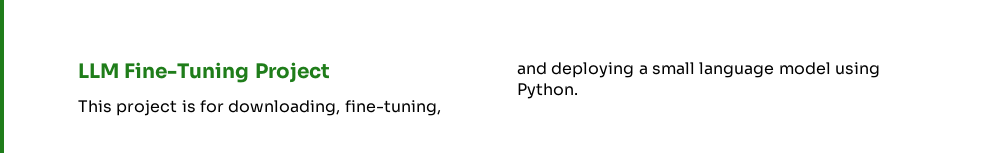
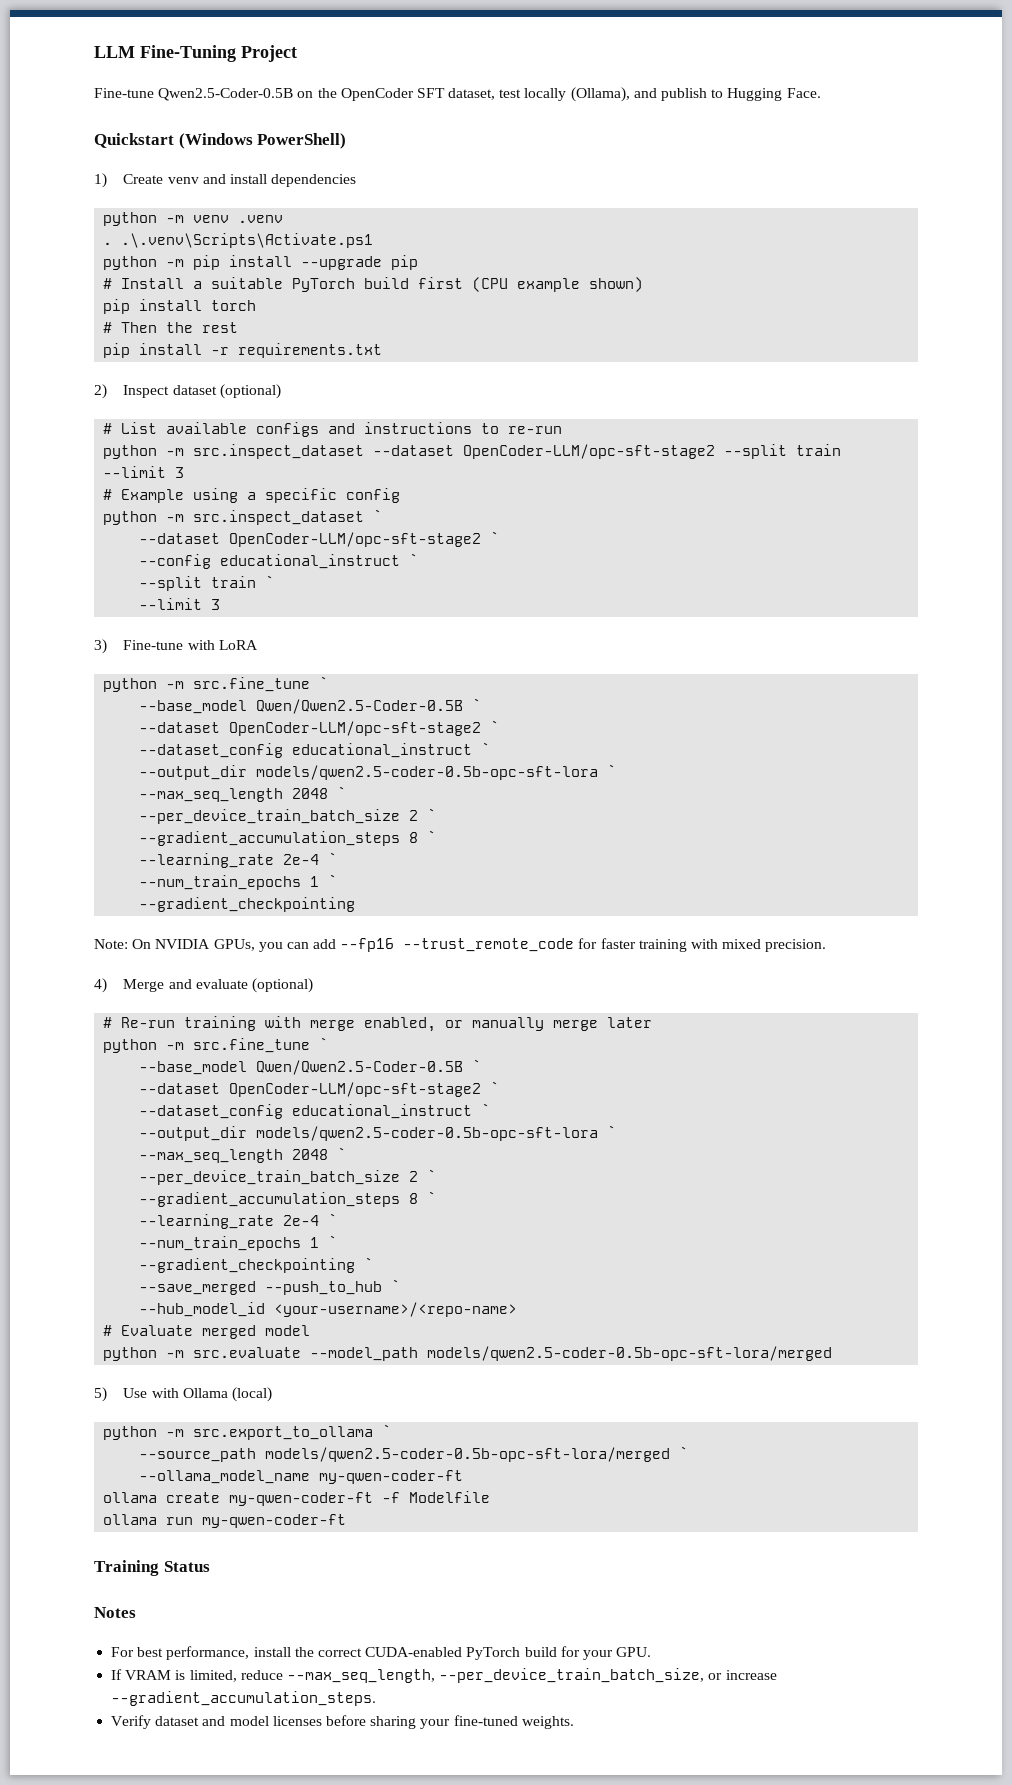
[78,100,441,116] [517,62,880,78] [517,83,578,99] This project is for downloading, fine-tuning, and deploying a small language model using Python. -> [94,87,821,102] [94,133,347,149] [94,173,357,188] [103,212,284,226] [103,233,374,248] [103,255,419,270] [103,277,644,292] [103,299,257,314] [103,322,239,333] [103,343,383,358] [94,384,281,399] [103,422,563,437] [103,444,842,459] [103,466,185,478] [103,488,401,503] [103,509,383,525] [139,531,500,547] [139,553,419,569] [139,575,275,591] [139,598,221,610] [94,639,258,654] [103,676,329,692] [139,698,482,714] [139,720,500,736] [139,742,491,758] [139,764,617,780] [139,786,347,802] [139,808,437,824] [139,830,437,846] [139,852,338,868] [139,874,338,890] [139,897,356,912] [94,938,827,952] [94,978,313,993] [103,1016,653,1032] [103,1037,329,1053] [139,1059,482,1075] [139,1081,500,1097] [139,1103,491,1119] [139,1125,617,1141] [139,1147,347,1163] [139,1169,437,1185] [139,1191,437,1207] [139,1213,338,1229] [139,1235,338,1251] [139,1257,374,1273] [139,1279,401,1295] [139,1302,518,1317] [103,1325,311,1339] [103,1346,833,1361] [94,1387,272,1402] [103,1424,392,1440] [139,1446,689,1462] [139,1470,464,1484] [103,1491,491,1506] [103,1514,347,1528] [94,1560,210,1576] [94,1607,136,1618] [111,1646,652,1660] [111,1668,777,1683] [111,1691,377,1706] [111,1715,574,1729] Fine-tune Qwen2.5-Coder-0.5B on the OpenCoder SFT dataset, test locally (Ollama), and publish to Hugging Face. // Quickstart (Windows PowerShell) // 1) Create venv and install dependencies // python -m venv .venv // . .\.venv\Scripts\Activate.ps1 // python -m pip install --upgrade pip // # Install a suitable PyTorch build first (CPU example shown) // pip install torch // # Then the rest // pip install -r requirements.txt // 2) Inspect dataset (optional) // # List available configs and instructions to re-run // python -m src.inspect_dataset --dataset OpenCoder-LLM/opc-sft-stage2 --split train --limit 3 // # Example using a specific config // python -m src.inspect_dataset ` // --dataset OpenCoder-LLM/opc-sft-stage2 ` // --config educational_instruct ` // --split train ` // --limit 3 // 3) Fine-tune with LoRA // python -m src.fine_tune ` // --base_model Qwen/Qwen2.5-Coder-0.5B ` // --dataset OpenCoder-LLM/opc-sft-stage2 ` // --dataset_config educational_instruct ` // --output_dir models/qwen2.5-coder-0.5b-opc-sft-lora ` // --max_seq_length 2048 ` // --per_device_train_batch_size 2 ` // --gradient_accumulation_steps 8 ` // --learning_rate 2e-4 ` // --num_train_epochs 1 ` // --gradient_checkpointing // Note: On NVIDIA GPUs, you can add --fp16 --trust_remote_code for faster training with mixed precision. // 4) Merge and evaluate (optional) // # Re-run training with merge enabled, or manually merge later // python -m src.fine_tune ` // --base_model Qwen/Qwen2.5-Coder-0.5B ` // --dataset OpenCoder-LLM/opc-sft-stage2 ` // --dataset_config educational_instruct ` // --output_dir models/qwen2.5-coder-0.5b-opc-sft-lora ` // --max_seq_length 2048 ` // --per_device_train_batch_size 2 ` // --gradient_accumulation_steps 8 ` // --learning_rate 2e-4 ` // --num_train_epochs 1 ` // --gradient_checkpointing ` // --save_merged --push_to_hub ` // --hub_model_id <your-username>/<repo-name> // # Evaluate merged model // python -m src.evaluate --model_path models/qwen2.5-coder-0.5b-opc-sft-lora/merged // 5) Use with Ollama (local) // python -m src.export_to_ollama ` // --source_path models/qwen2.5-coder-0.5b-opc-sft-lora/merged ` // --ollama_model_name my-qwen-coder-ft // ollama create my-qwen-coder-ft -f Modelfile // ollama run my-qwen-coder-ft // Training Status // Notes // For best performance, install the correct CUDA-enabled PyTorch build for your GPU. // If VRAM is limited, reduce --max_seq_length, --per_device_train_batch_size, or increase --gradient_accumulation_steps. // Verify dataset and model licenses before sharing your fine-tuned weights.

